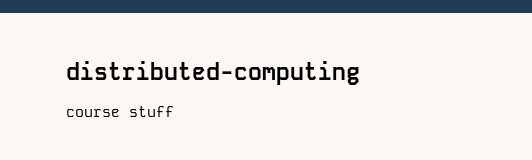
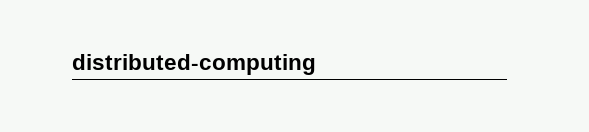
[66,106,174,117] // course stuff -> (316, 64) none

